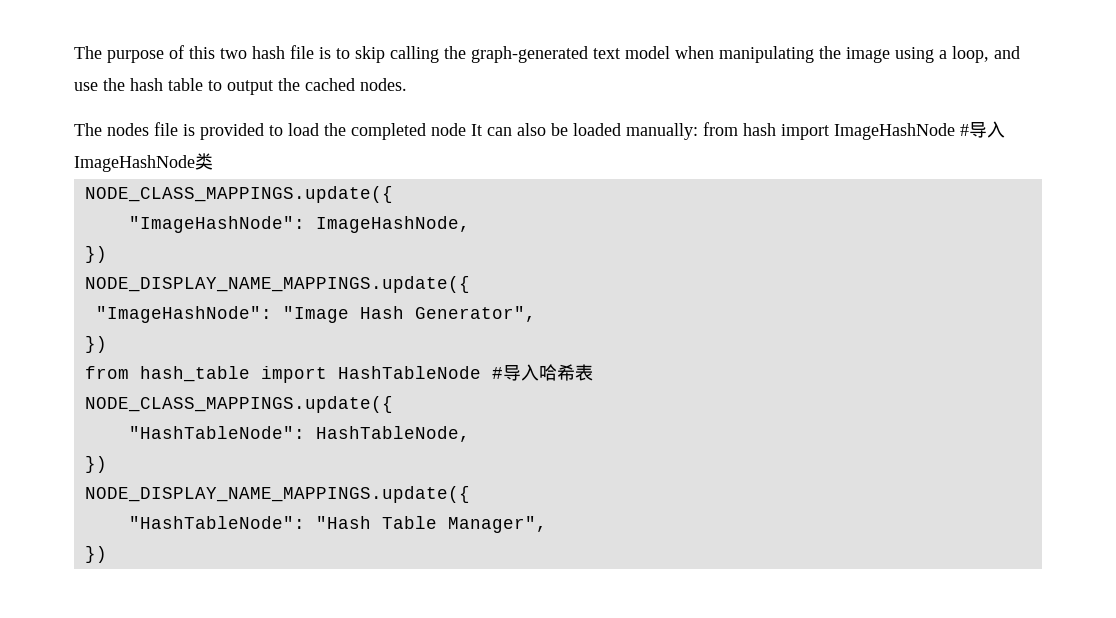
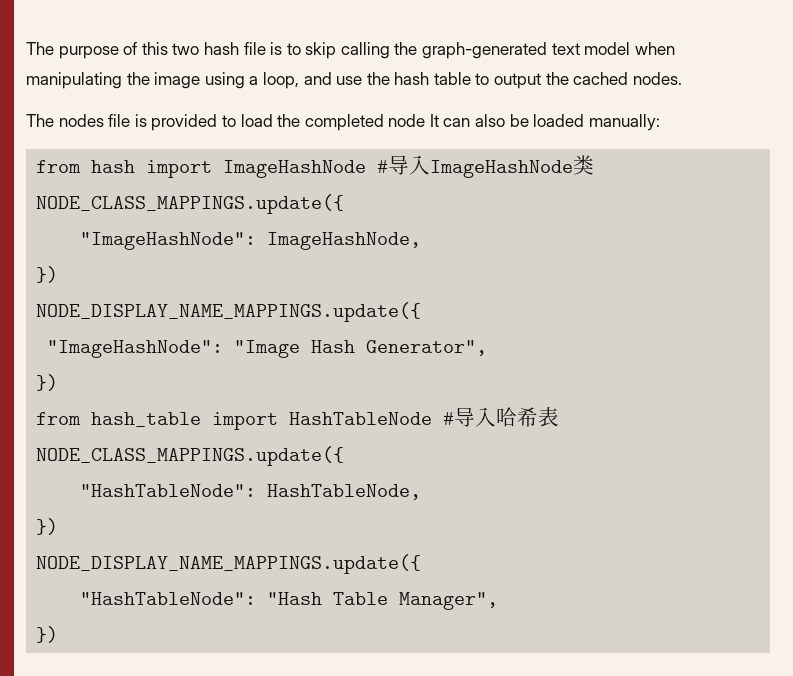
(698, 131) none -> (660, 122) //

